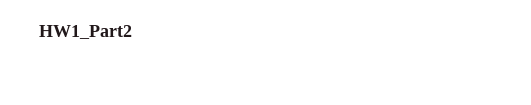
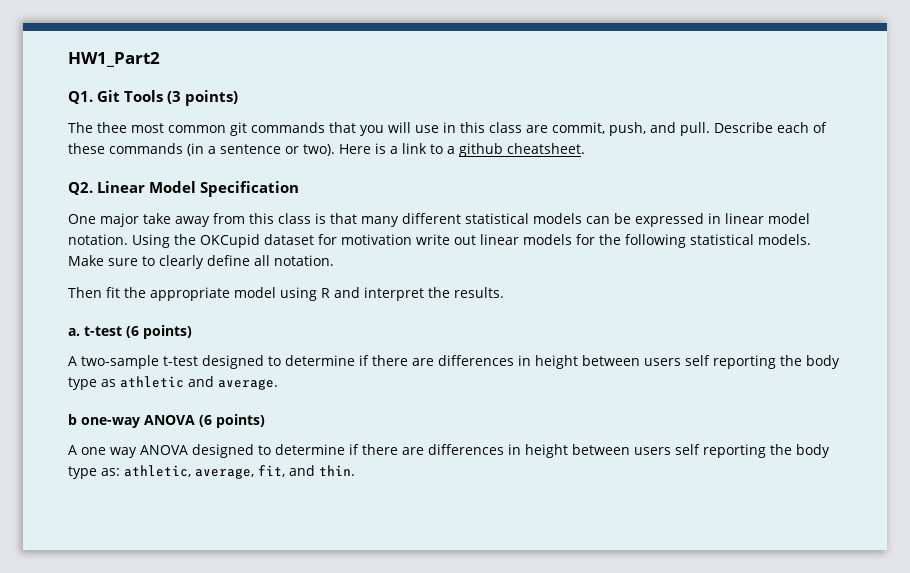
(132, 32) none -> [68,90,238,106] [68,122,827,136] [68,143,585,157] [68,181,299,197] [68,213,810,227] [68,234,811,248] [68,255,334,269] [68,287,504,301] [68,325,192,339] [68,355,840,369] [68,376,278,390] [68,414,265,428] [68,444,830,458] [68,465,355,479] // Q1. Git Tools (3 points) // The thee most common git commands that you will use in this class are commit, push, and pull. Describe each of these commands (in a sentence or two). Here is a link to a github cheatsheet. // Q2. Linear Model Specification // One major take away from this class is that many different statistical models can be expressed in linear model notation. Using the OKCupid dataset for motivation write out linear models for the following statistical models. Make sure to clearly define all notation. // Then fit the appropriate model using R and interpret the results. // a. t-test (6 points) // A two-sample t-test designed to determine if there are differences in height between users self reporting the body type as athletic and average. // b one-way ANOVA (6 points) // A one way ANOVA designed to determine if there are differences in height between users self reporting the body type as: athletic, average, fit, and thin.

